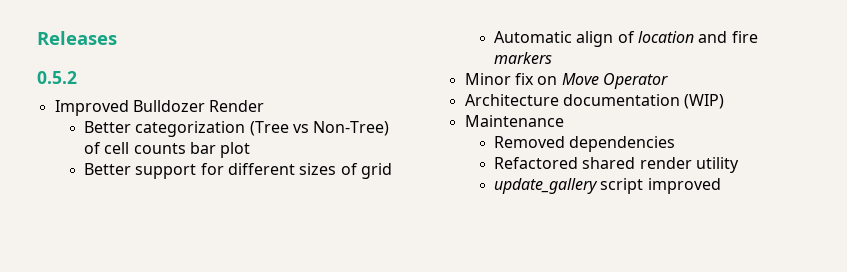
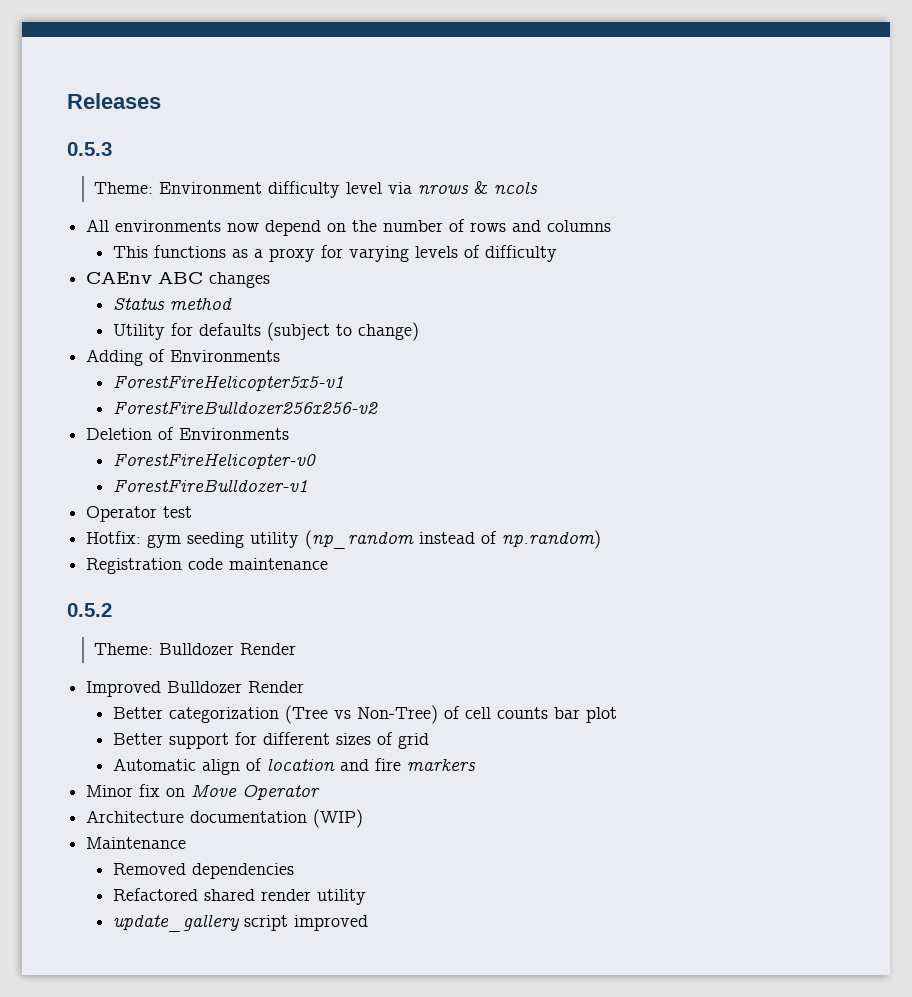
[37,71,77,84] 0.5.2 -> [67,142,112,156] [93,181,538,198] [86,219,612,236] [113,245,558,262] [86,272,271,288] [113,297,233,310] [113,322,420,341] [86,349,281,366] [113,375,345,391] [113,401,379,415] [86,427,290,440] [113,453,317,469] [113,479,309,493] [86,506,193,522] [86,530,602,549] [86,558,329,574] [67,603,112,617] [93,643,296,655] 0.5.3 // Theme: Environment difficulty level via nrows & ncols // All environments now depend on the number of rows and columns // This functions as a proxy for varying levels of difficulty // CAEnv ABC changes // Status method // Utility for defaults (subject to change) // Adding of Environments // ForestFireHelicopter5x5-v1 // ForestFireBulldozer256x256-v2 // Deletion of Environments // ForestFireHelicopter-v0 // ForestFireBulldozer-v1 // Operator test // Hotfix: gym seeding utility (np_random instead of np.random) // Registration code maintenance // 0.5.2 // Theme: Bulldozer Render

